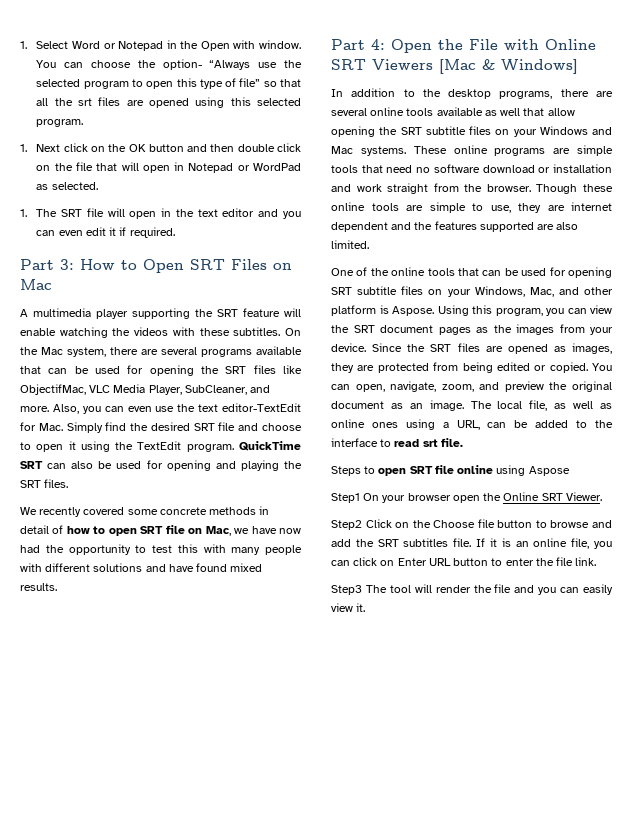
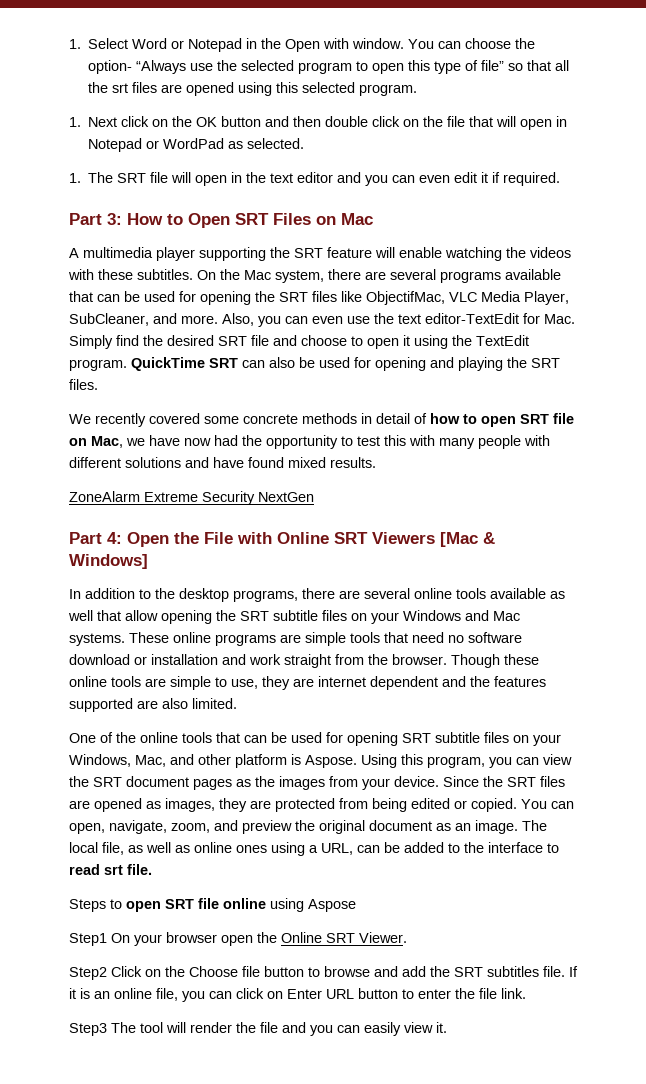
(57, 587) none -> [69,491,314,505] // ZoneAlarm Extreme Security NextGen

